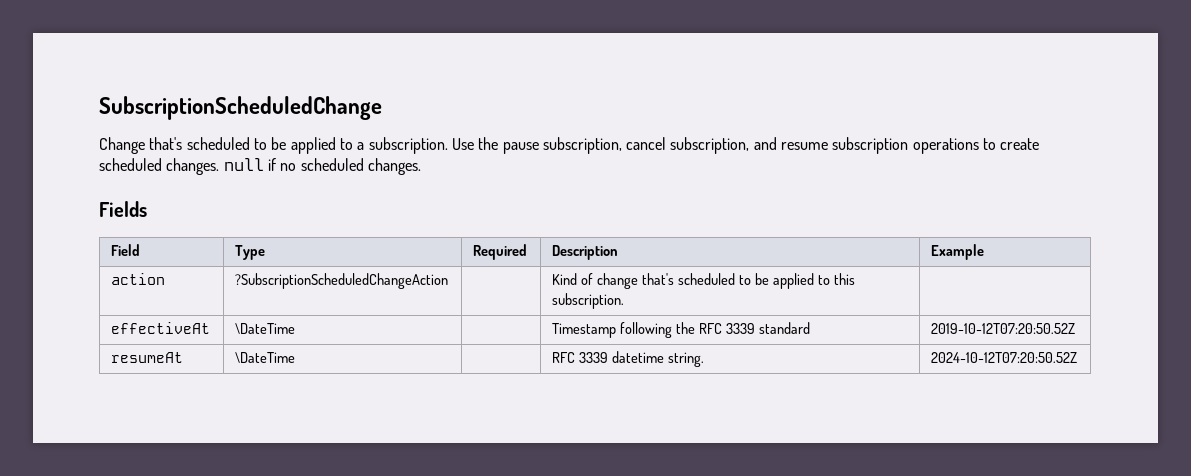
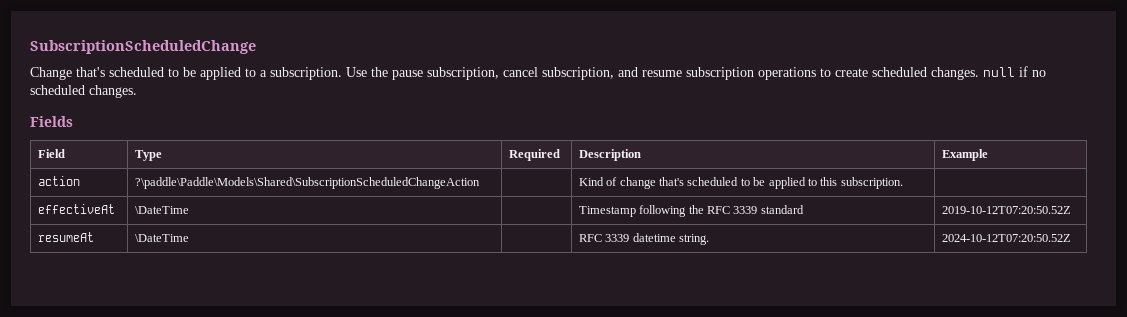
[235,273,449,289] ?SubscriptionScheduledChangeAction -> [134,177,480,189] ?\paddle\Paddle\Models\Shared\SubscriptionScheduledChangeAction

